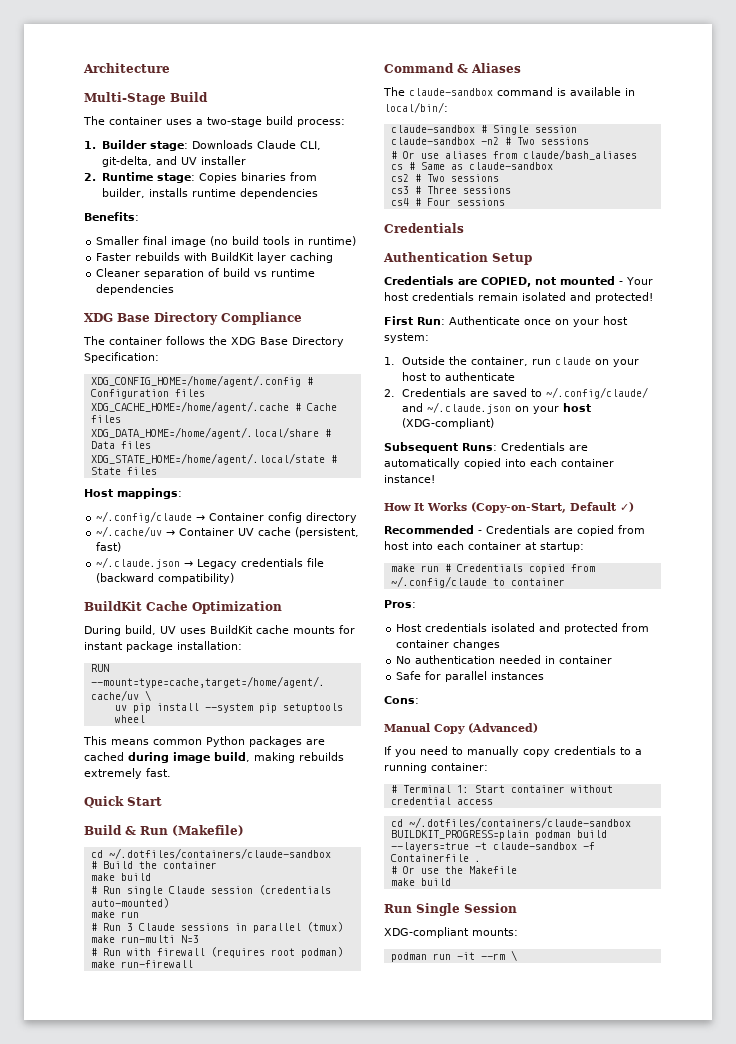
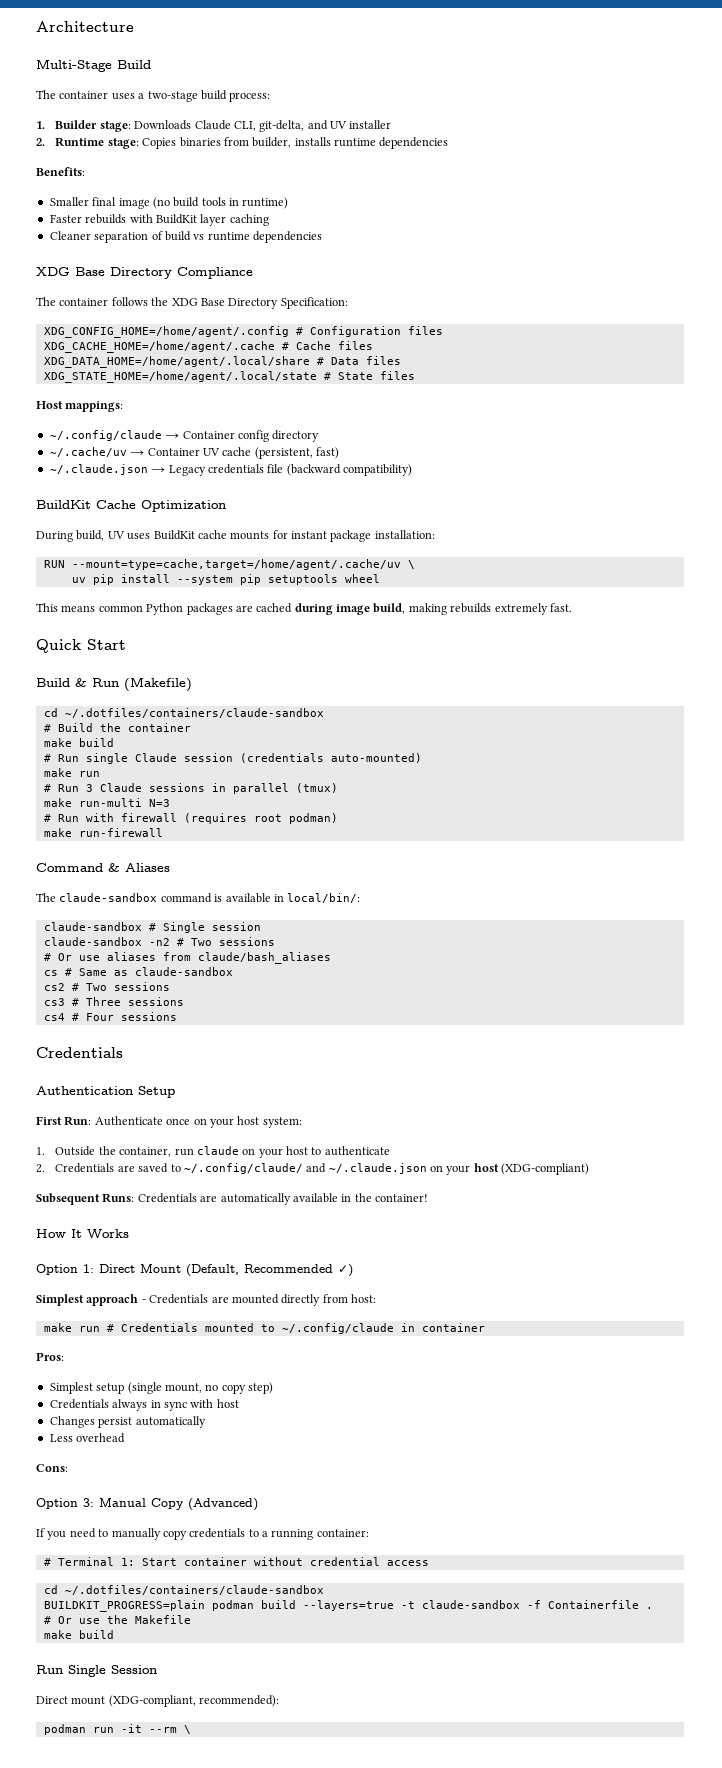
[384,276,653,287] [384,292,653,303] // Credentials are COPIED, not mounted - Your host credentials remain isolated and protected! -> (175, 1092) none
[464,458,614,469] [384,475,435,483] [384,502,617,513] copied into each container instance! // How It Works (Copy-on-Start, Default -> [292,1193,428,1203] [36,1229,129,1238] [36,1264,333,1276] available in the container! // How It Works // Option 1: Direct Mount (Default, Recommended
[384,525,474,534] Recommended -> [36,1294,139,1306] Simplest approach
[577,525,645,536] [384,541,584,552] [390,564,595,574] [390,576,565,588] [384,600,416,608] [396,623,650,634] [396,639,501,650] [396,655,613,664] [396,671,545,682] copied from host into each container at startup: // make run # Credentials copied from ~/.config/claude to container // Pros: // Host credentials isolated and protected from container changes // No authentication needed in container // Safe for parallel instances -> [231,1294,376,1306] [43,1323,485,1334] [36,1352,64,1361] [49,1382,273,1394] [49,1399,239,1411] [49,1416,206,1428] [49,1433,126,1443] mounted directly from host: // make run # Credentials mounted to ~/.config/claude in container // Pros: // Simplest setup (single mount, no copy step) // Credentials always in sync with host // Changes persist automatically // Less overhead
(419, 700) none -> [36,1498,94,1509] Option 3:
[384,927,518,938] XDG-compliant mounts: -> [36,1695,280,1707] Direct mount (XDG-compliant, recommended):

